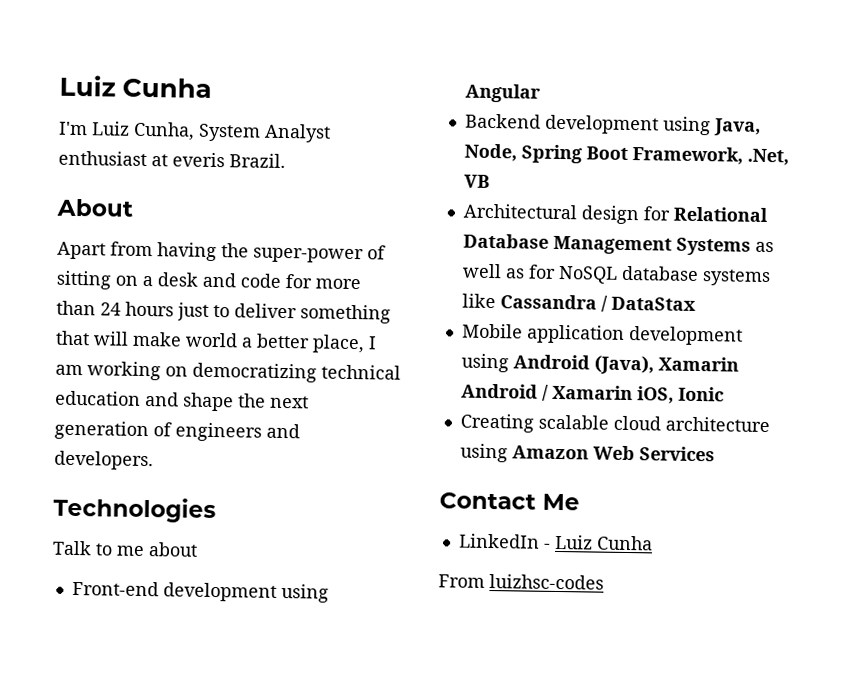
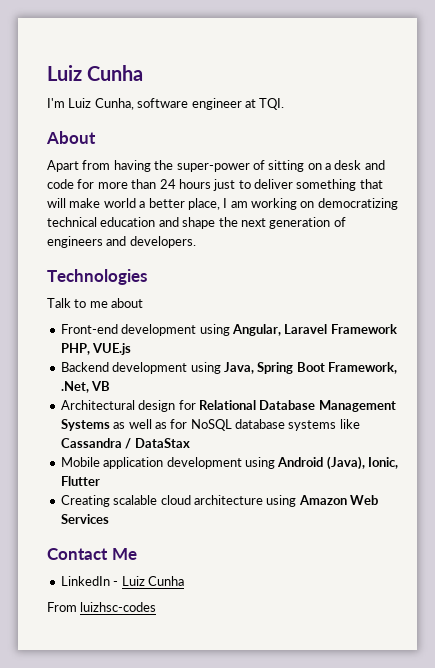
[198,123,331,143] [58,150,286,169] System Analyst enthusiast at everis Brazil. -> [137,98,285,110] software engineer at TQI.
[464,83,541,103] Angular -> [231,324,397,336] [60,343,132,355] Angular, Laravel Framework PHP, VUE.js
[463,143,517,162] Node, -> (254, 368) none
[657,356,739,372] [460,383,724,404] Xamarin Android / Xamarin iOS, Ionic -> [368,457,398,469] [60,476,100,486] Ionic, Flutter

